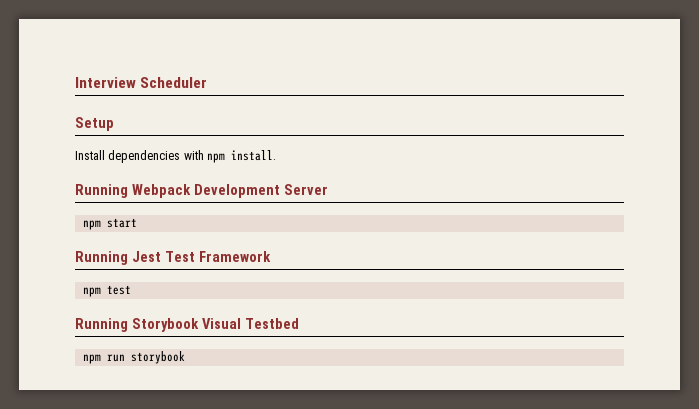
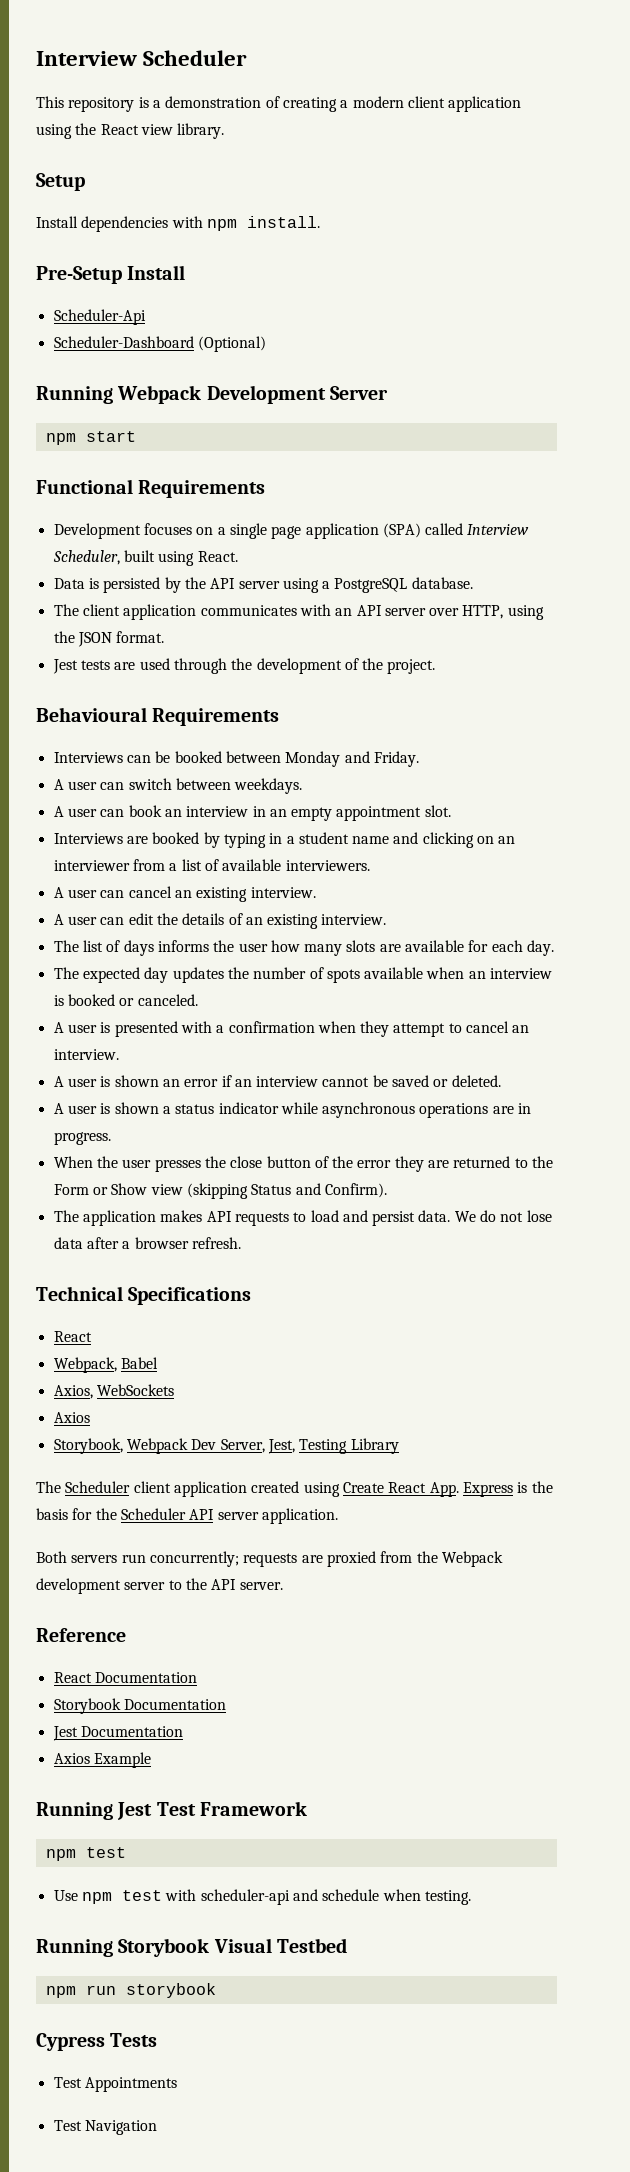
(208, 82) none -> [36,96,522,112] [36,123,225,139] // This repository is a demonstration of creating a modern client application using the React view library.
(277, 155) none -> [36,265,186,284] [53,309,146,325] [53,336,266,352] // Pre-Setup Install // Scheduler-Api // Scheduler-Dashboard (Optional)
(137, 223) none -> [36,479,266,498] [53,523,530,539] [52,550,238,566] [53,577,473,593] [53,604,544,620] [53,631,165,647] [52,658,436,674] [36,707,280,726] [53,751,419,767] [53,778,303,794] [53,805,451,821] [53,832,516,848] [53,859,370,871] [53,886,316,902] [53,913,387,929] [53,940,555,956] [53,967,553,983] [53,994,198,1006] [53,1021,530,1037] [53,1049,119,1060] [53,1075,501,1087] [53,1102,532,1118] [53,1132,111,1145] [53,1156,554,1172] [53,1183,387,1199] [53,1210,552,1226] [53,1237,241,1249] [36,1286,252,1305] [53,1331,92,1342] [53,1357,158,1373] [53,1384,174,1399] [53,1412,90,1423] [53,1438,399,1454] [36,1481,553,1497] [36,1508,338,1524] [36,1551,503,1567] [36,1578,283,1594] [36,1628,126,1642] [53,1672,197,1683] [53,1698,226,1714] [52,1726,183,1741] [53,1752,151,1768] // Functional Requirements // Development focuses on a single page application (SPA) called Interview Scheduler, built using React. // Data is persisted by the API server using a PostgreSQL database. // The client application communicates with an API server over HTTP, using the JSON format. // Jest tests are used through the development of the project. // Behavioural Requirements // Interviews can be booked between Monday and Friday. // A user can switch between weekdays. // A user can book an interview in an empty appointment slot. // Interviews are booked by typing in a student name and clicking on an interviewer from a list of available interviewers. // A user can cancel an existing interview. // A user can edit the details of an existing interview. // The list of days informs the user how many slots are available for each day. // The expected day updates the number of spots available when an interview is booked or canceled. // A user is presented with a confirmation when they attempt to cancel an interview. // A user is shown an error if an interview cannot be saved or deleted. // A user is shown a status indicator while asynchronous operations are in progress. // When the user presses the close button of the error they are returned to the Form or Show view (skipping Status and Confirm). // The application makes API requests to load and persist data. We do not lose data after a browser refresh. // Technical Specifications // React // Webpack, Babel // Axios, WebSockets // Axios // Storybook, Webpack Dev Server, Jest, Testing Library // The Scheduler client application created using Create React App. Express is the basis for the Scheduler API server application. // Both servers run concurrently; requests are proxied from the Webpack development server to the API server. // Reference // React Documentation // Storybook Documentation // Jest Documentation // Axios Example
(131, 290) none -> [53,1889,471,1905] // Use npm test with scheduler-api and schedule when testing.
(185, 357) none -> [36,2033,158,2051] [53,2077,177,2092] [53,2120,157,2135] // Cypress Tests // Test Appointments // Test Navigation

